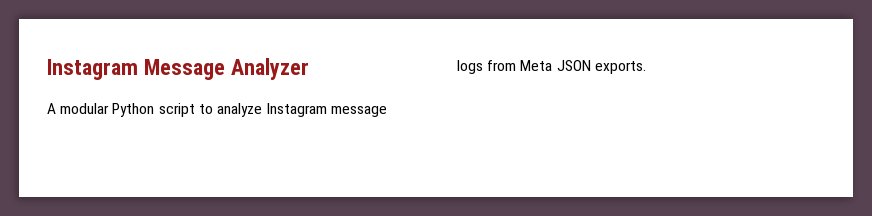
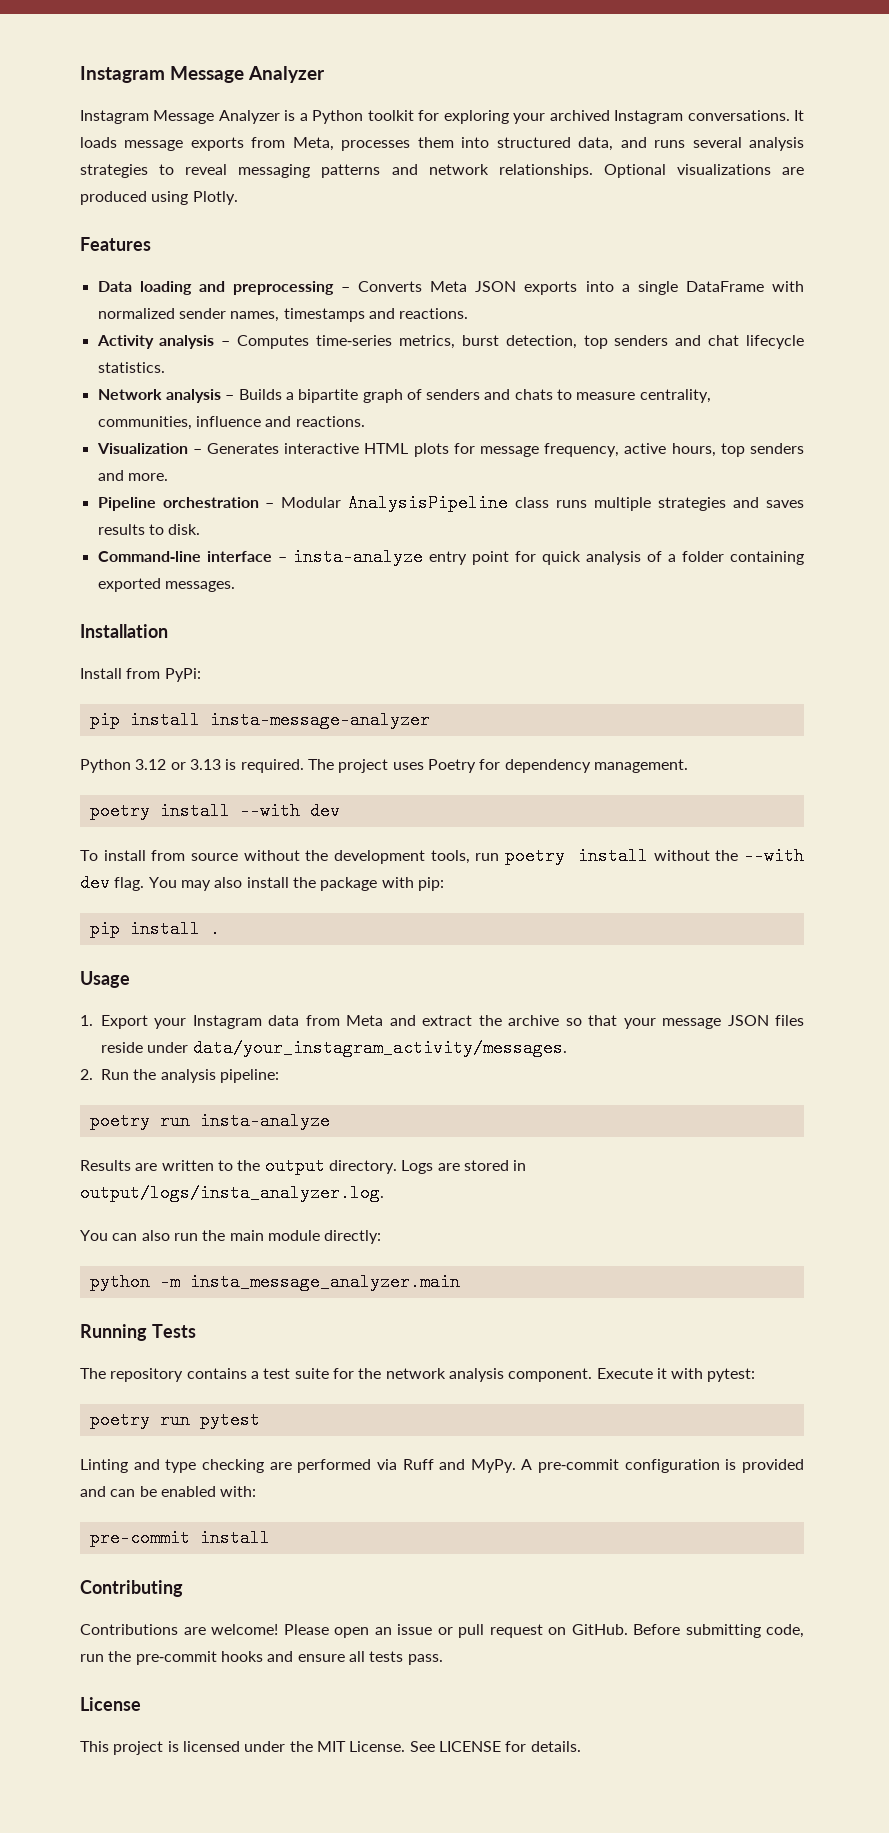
[47,103,388,117] [457,60,646,74] A modular Python script to analyze Instagram message logs from Meta JSON exports. -> [80,110,804,124] [80,137,804,151] [80,164,805,178] [80,191,238,205] [80,237,151,251] [97,281,805,295] [97,308,469,322] [96,335,804,349] [97,362,165,373] [97,389,711,403] [97,416,365,430] [96,443,804,457] [97,470,168,481] [97,494,805,512] [97,524,201,535] [97,548,804,566] [97,578,235,592] [80,624,168,638] [80,668,201,682] [89,711,430,729] [80,759,688,773] [89,802,340,820] [80,847,804,865] [80,874,444,892] [89,920,220,938] [80,971,130,988] [80,1015,805,1029] [101,1039,567,1057] [80,1069,279,1083] [89,1112,330,1130] [80,1157,527,1175] [80,1184,384,1202] [80,1230,382,1244] [89,1273,460,1291] [80,1324,196,1341] [80,1368,756,1382] [89,1411,260,1429] [80,1459,804,1473] [80,1486,257,1497] [89,1529,270,1547] [80,1580,183,1597] [80,1624,804,1638] [80,1651,443,1665] [80,1697,141,1711] [80,1741,581,1755] Instagram Message Analyzer is a Python toolkit for exploring your archived Instagram conversations. It loads message exports from Meta, processes them into structured data, and runs several analysis strategies to reveal messaging patterns and network relationships. Optional visualizations are produced using Plotly. // Features // Data loading and preprocessing – Converts Meta JSON exports into a single DataFrame with normalized sender names, timestamps and reactions. // Activity analysis – Computes time‑series metrics, burst detection, top senders and chat lifecycle statistics. // Network analysis – Builds a bipartite graph of senders and chats to measure centrality, communities, influence and reactions. // Visualization – Generates interactive HTML plots for message frequency, active hours, top senders and more. // Pipeline orchestration – Modular AnalysisPipeline class runs multiple strategies and saves results to disk. // Command‑line interface – insta-analyze entry point for quick analysis of a folder containing exported messages. // Installation // Install from PyPi: // pip install insta-message-analyzer // Python 3.12 or 3.13 is required. The project uses Poetry for dependency management. // poetry install --with dev // To install from source without the development tools, run poetry install without the --with dev flag. You may also install the package with pip: // pip install . // Usage // 1. Export your Instagram data from Meta and extract the archive so that your message JSON files reside under data/your_instagram_activity/messages. // 2. Run the analysis pipeline: // poetry run insta-analyze // Results are written to the output directory. Logs are stored in output/logs/insta_analyzer.log. // You can also run the main module directly: // python -m insta_message_analyzer.main // Running Tests // The repository contains a test suite for the network analysis component. Execute it with pytest: // poetry run pytest // Linting and type checking are performed via Ruff and MyPy. A pre‑commit configuration is provided and can be enabled with: // pre-commit install // Contributing // Contributions are welcome! Please open an issue or pull request on GitHub. Before submitting code, run the pre‑commit hooks and ensure all tests pass. // License // This project is licensed under the MIT License. See LICENSE for details.

